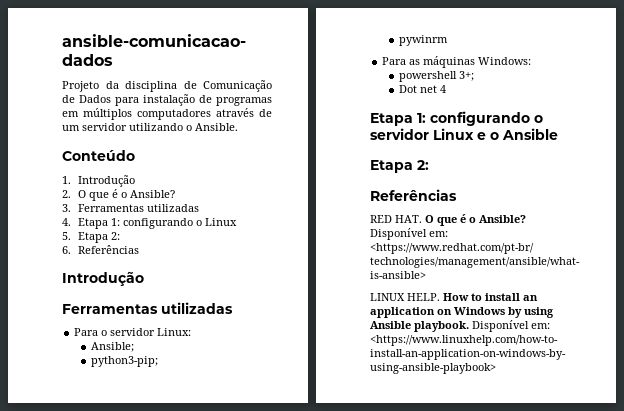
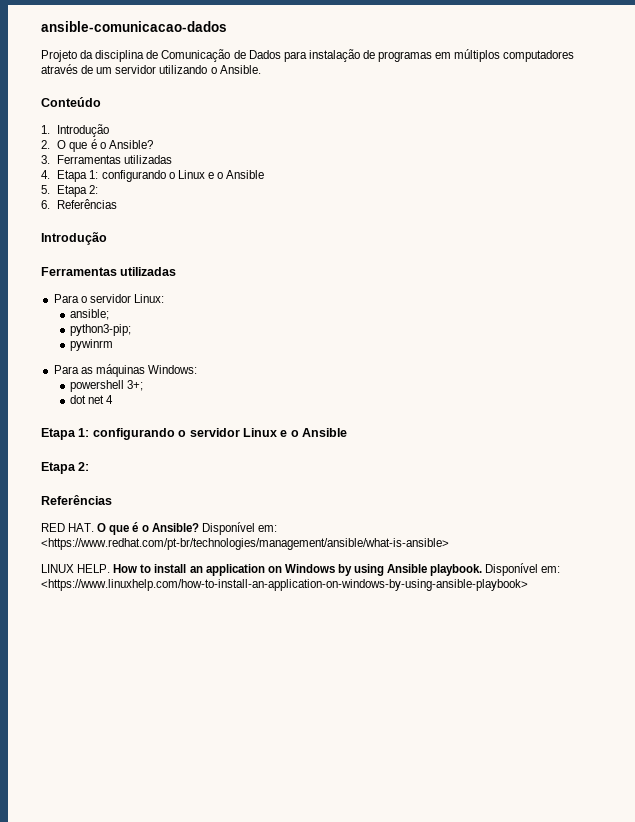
(238, 222) none -> [207,170,265,179] e o Ansible
[90,342,134,352] Ansible; -> [69,309,109,320] ansible;
[398,85,417,93] Dot -> [69,395,86,404] dot

